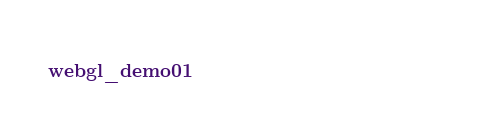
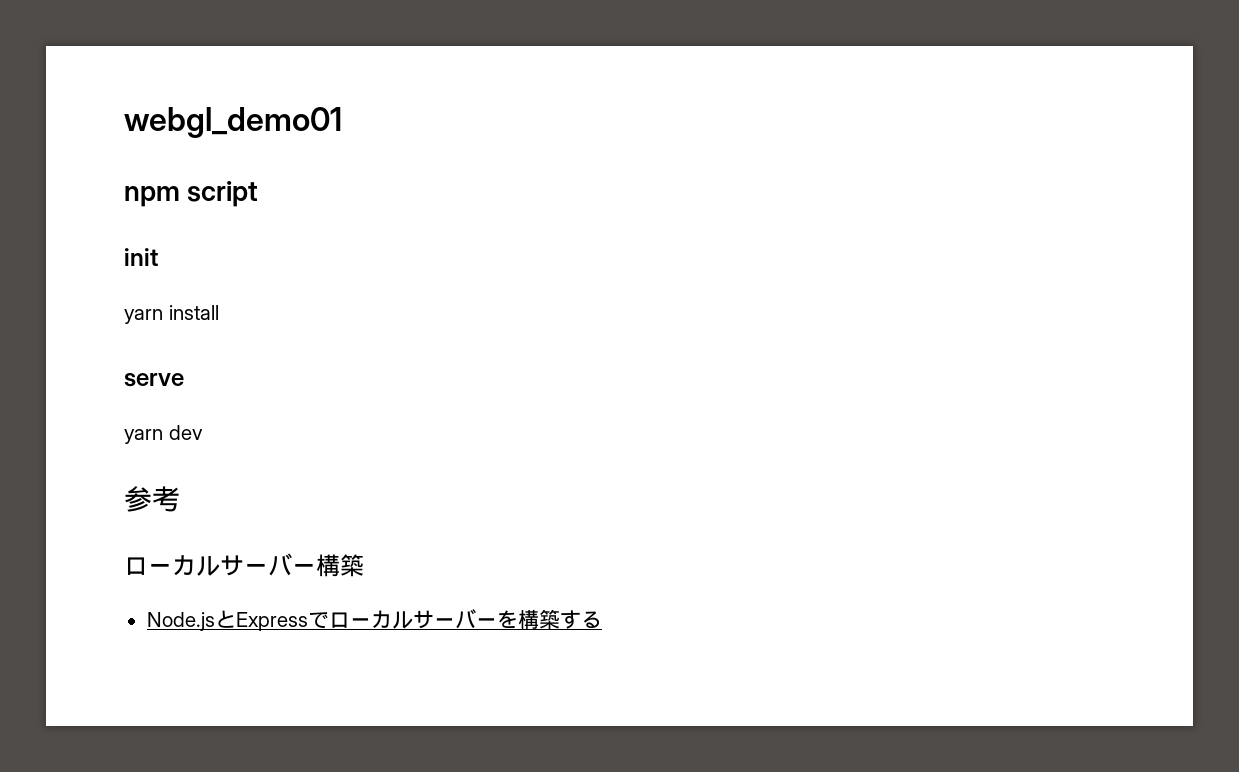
(193, 73) none -> [124,181,259,207] [124,248,158,266] [124,305,219,324] [124,373,184,387] [124,425,203,444] [124,486,180,512] [124,553,364,577] [146,609,602,631] // npm script // init // yarn install // serve // yarn dev // 参考 // ローカルサーバー構築 // Node.jsとExpressでローカルサーバーを構築する

